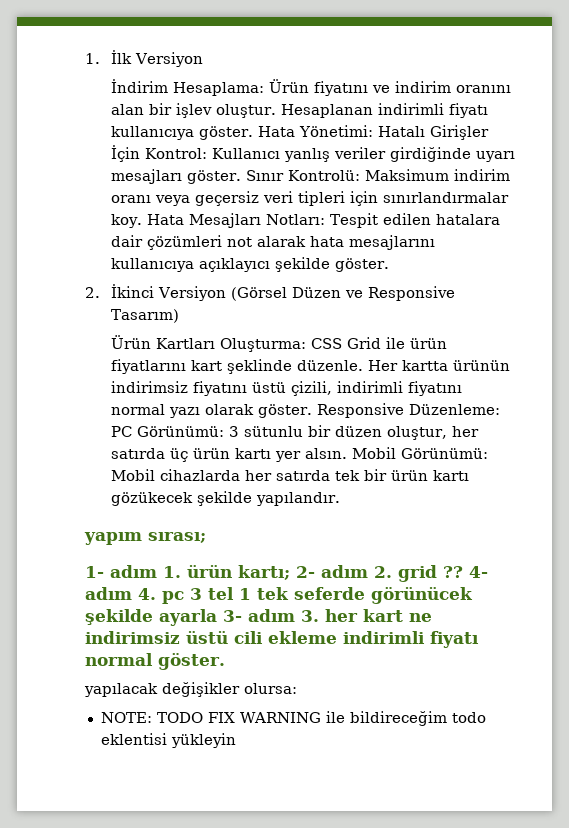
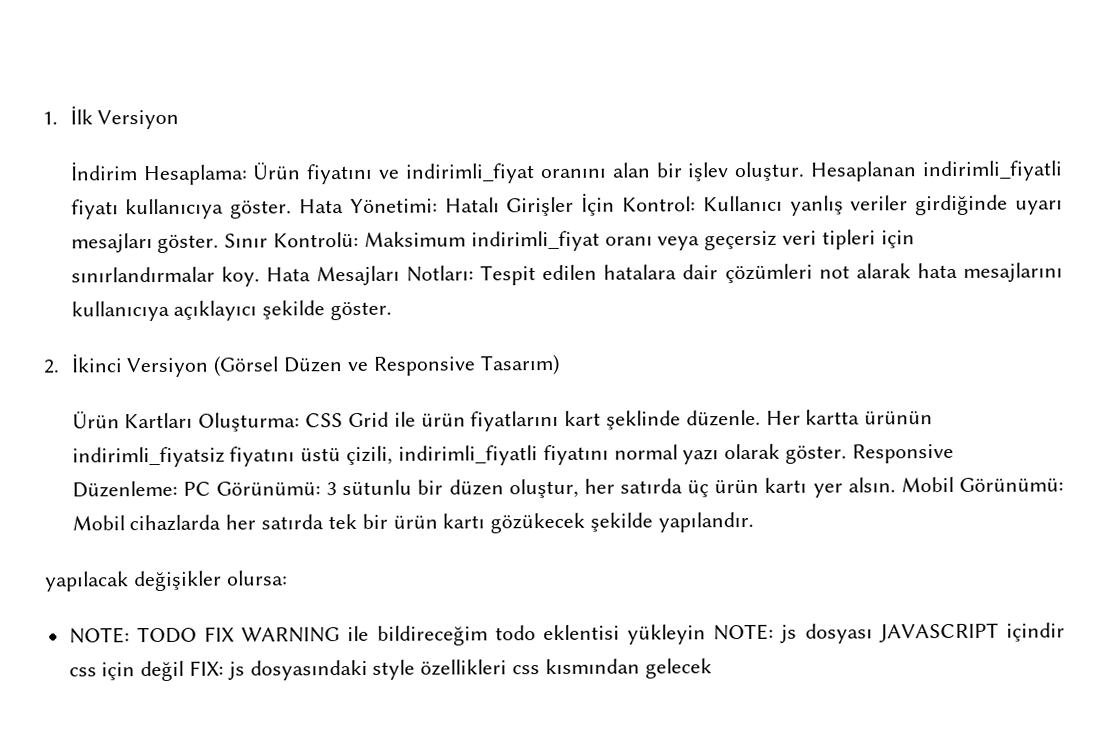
[395,81,452,93] indirim -> [404,163,535,184] indirimli_fiyat
[378,103,445,115] indirimli -> [921,160,1063,182] indirimli_fiyatli
[454,169,511,181] indirim -> [470,230,600,252] indirimli_fiyat
[111,381,189,393] indirimsiz -> [71,446,225,468] indirimli_fiyatsiz
[337,381,404,393] indirimli -> [397,445,538,466] indirimli_fiyatli
[84,532,206,545] [85,565,488,582] [85,587,473,604] [85,609,432,626] [85,631,479,648] [85,653,225,670] // yapım sırası; // 1- adım 1. ürün kartı; 2- adım 2. grid ?? 4- adım 4. pc 3 tel 1 tek seferde görünücek şekilde ayarla 3- adım 3. her kart ne indirimsiz üstü cili ekleme indirimli fiyatı normal göster. -> (754, 522) none
(236, 740) none -> [713,622,1065,644] [68,658,712,682] NOTE: js dosyası JAVASCRIPT içindir css için değil FIX: js dosyasındaki style özellikleri css kısmından gelecek

